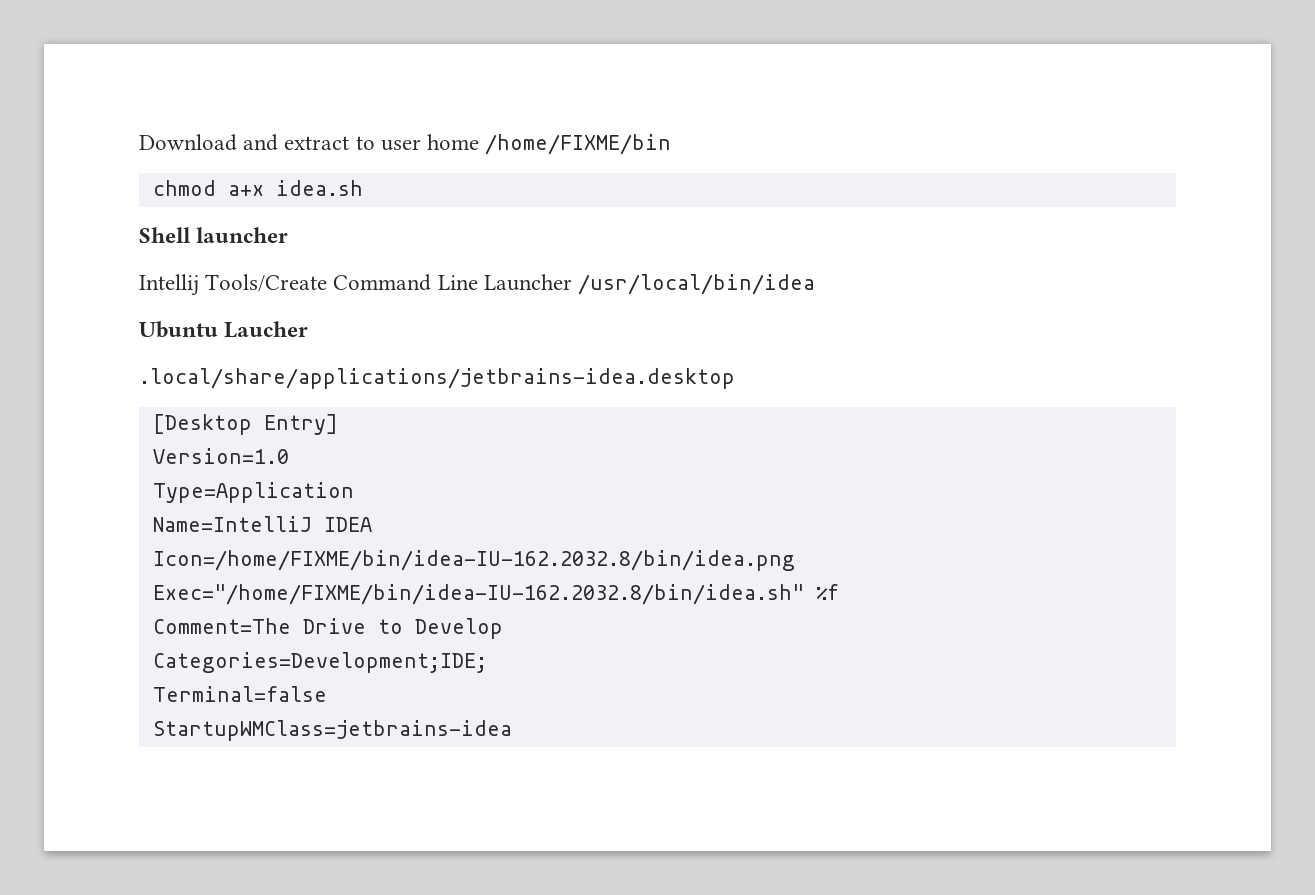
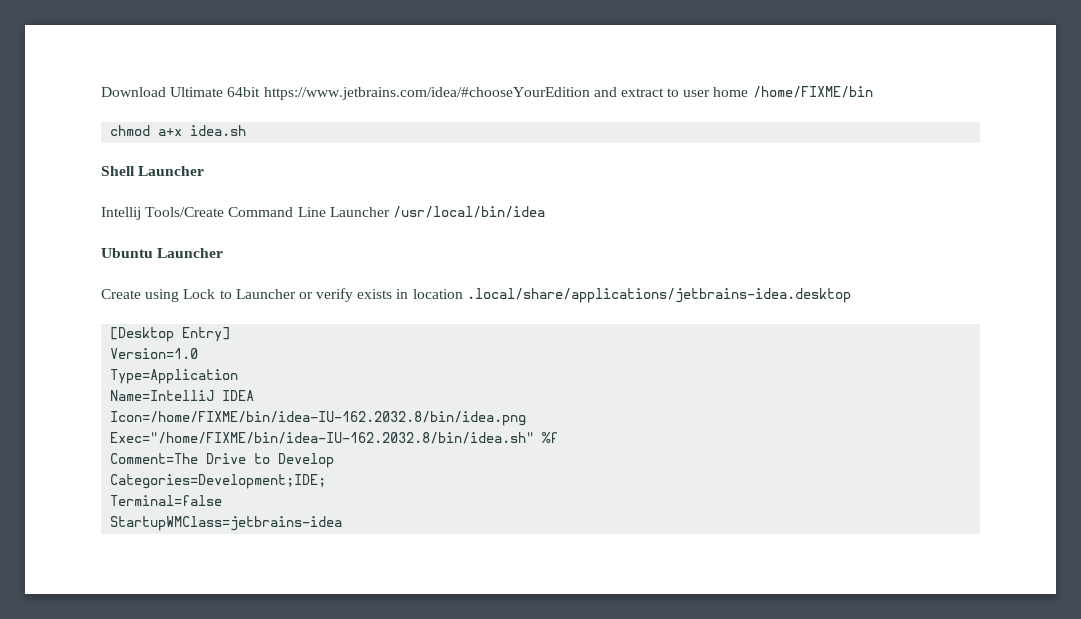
(237, 142) none -> [170,87,590,100] Ultimate 64bit https://www.jetbrains.com/idea/#chooseYourEdition
[196,227,289,243] launcher -> [138,166,205,176] Launcher
[224,321,309,338] Laucher // -> [157,248,224,258] [101,288,463,302] Launcher // Create using Lock to Launcher or verify exists in location

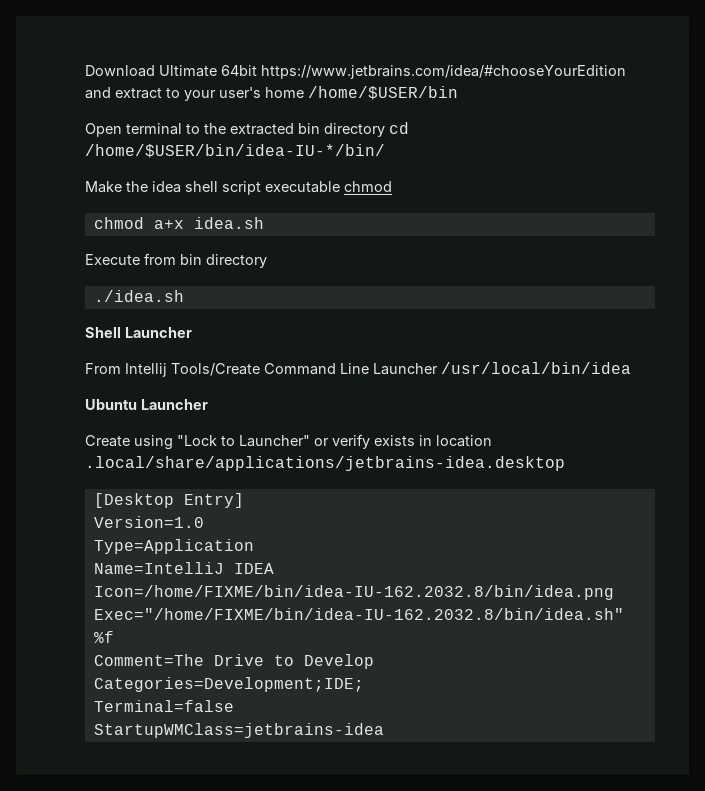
[683,86,873,98] [110,125,247,136] user home /home/FIXME/bin // chmod a+x idea.sh -> [184,86,458,101] [85,122,409,137] [85,144,385,158] [85,181,392,195] [93,217,264,229] [85,253,267,268] [93,290,184,302] your user's home /home/$USER/bin // Open terminal to the extracted bin directory cd /home/$USER/bin/idea-IU-*/bin/ // Make the idea shell script executable chmod // chmod a+x idea.sh // Execute from bin directory // ./idea.sh
(205, 171) none -> [85,363,121,374] From
[183,289,296,299] Lock to Launcher -> [177,435,310,447] "Lock to Launcher"

